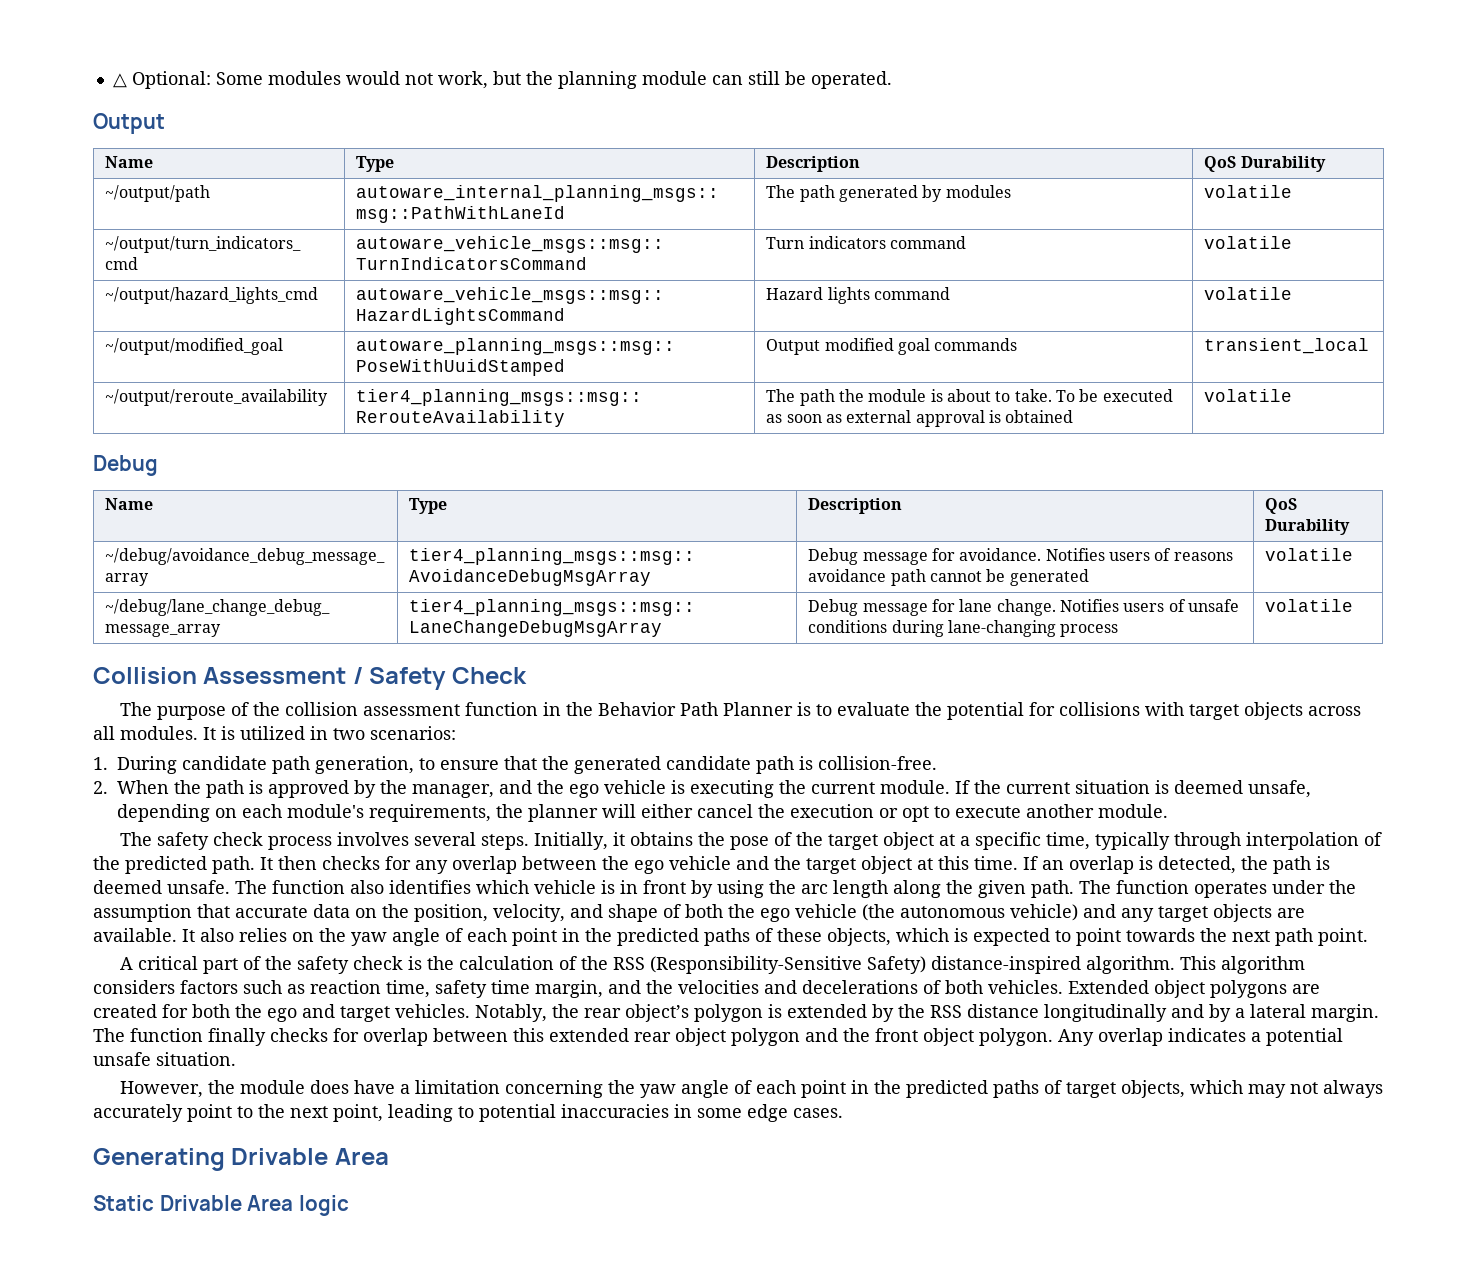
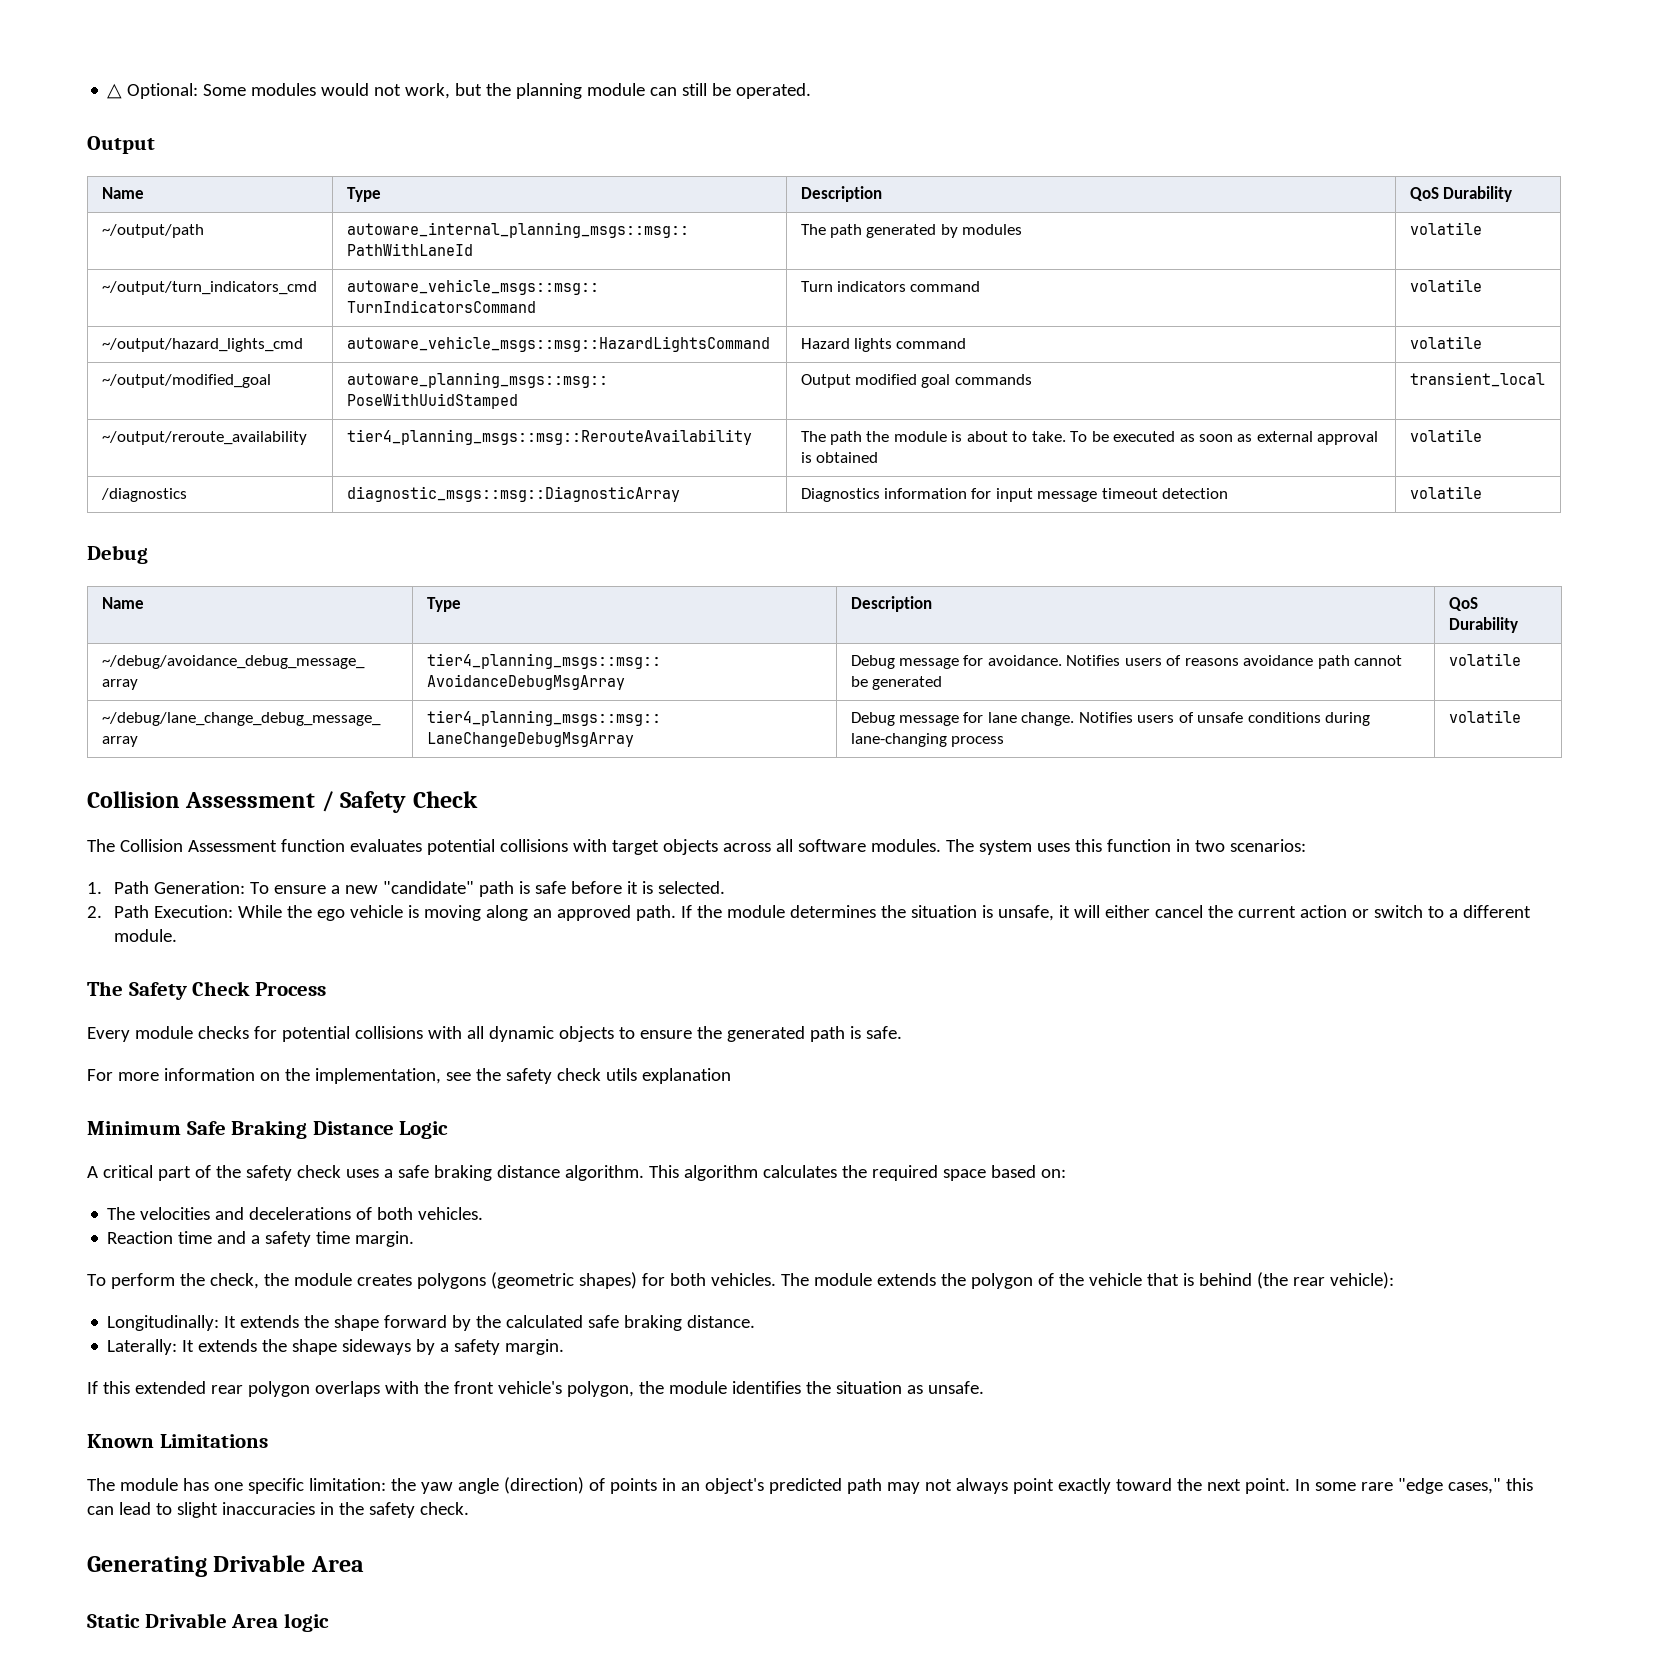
(1293, 395) none -> [100,488,187,502] [346,486,680,502] [800,488,1229,502] [1409,486,1482,499] // /diagnostics | diagnostic_msgs::msg::DiagnosticArray | Diagnostics information for input message timeout detection | volatile
[156,702,1055,720] purpose of the collision assessment function in the Behavior Path Planner is to evaluate the potential for -> [119,839,495,855] Collision Assessment function evaluates potential
[120,726,456,740] [93,756,938,774] [93,780,1312,798] [117,804,1169,822] [119,832,1382,850] [93,856,1330,874] [93,880,1356,898] [93,904,1305,922] [93,928,1368,946] modules. It is utilized in two scenarios: // 1. During candidate path generation, to ensure that the generated candidate path is collision-free. // 2. When the path is approved by the manager, and the ego vehicle is executing the current module. If the current situation is deemed unsafe, depending on each module's requirements, the planner will either cancel the execution or opt to execute another module. // The safety check process involves several steps. Initially, it obtains the pose of the target object at a specific time, typically through interpolation of the predicted path. It then checks for any overlap between the ego vehicle and the target object at this time. If an overlap is detected, the path is deemed unsafe. The function also identifies which vehicle is in front by using the arc length along the given path. The function operates under the assumption that accurate data on the position, velocity, and shape of both the ego vehicle (the autonomous vehicle) and any target objects are available. It also relies on the yaw angle of each point in the predicted paths of these objects, which is expected to point towards the next path point. -> [797,839,1306,855] [87,881,725,897] [87,905,1531,921] [113,929,177,942] [87,981,326,1000] [87,1026,902,1042] [87,1068,731,1084] [87,1120,449,1139] software modules. The system uses this function in two scenarios: // 1. Path Generation: To ensure a new "candidate" path is safe before it is selected. // 2. Path Execution: While the ego vehicle is moving along an approved path. If the module determines the situation is unsafe, it will either cancel the current action or switch to a different module. // The Safety Check Process // Every module checks for potential collisions with all dynamic objects to ensure the generated path is safe. // For more information on the implementation, see the safety check utils explanation // Minimum Safe Braking Distance Logic
[407,956,1305,974] [93,980,673,998] is the calculation of the RSS (Responsibility-Sensitive Safety) distance-inspired algorithm. This algorithm considers factors such as reaction time, safety time margin, and the -> [345,1165,1066,1181] [107,1207,136,1220] uses a safe braking distance algorithm. This algorithm calculates the required space based on: // The
[1068,980,1320,998] [93,1004,1204,1022] Extended object polygons are created for both the ego and target vehicles. Notably, the rear object’s polygon is extended by the RSS distance longitudinally and -> [107,1231,415,1247] [87,1272,1394,1289] [107,1315,756,1331] [107,1339,412,1355] // Reaction time and a safety time margin. // To perform the check, the module creates polygons (geometric shapes) for both vehicles. The module extends the polygon of the vehicle that is behind (the rear vehicle): // Longitudinally: It extends the shape forward by the calculated safe braking distance. // Laterally: It extends the shape sideways
[1250,1004,1379,1022] [93,1028,1343,1046] [93,1052,236,1066] [119,1080,1383,1098] [93,1104,843,1122] lateral margin. The function finally checks for overlap between this extended rear object polygon and the front object polygon. Any overlap indicates a potential unsafe situation. // However, the module does have a limitation concerning the yaw angle of each point in the predicted paths of target objects, which may not always accurately point to the next point, leading to potential inaccuracies in some edge cases. -> [454,1339,565,1355] [87,1381,984,1397] [87,1434,268,1448] [87,1477,1533,1494] [87,1502,469,1518] safety margin. // If this extended rear polygon overlaps with the front vehicle's polygon, the module identifies the situation as unsafe. // Known Limitations // The module has one specific limitation: the yaw angle (direction) of points in an object's predicted path may not always point exactly toward the next point. In some rare "edge cases," this can lead to slight inaccuracies in the safety check.

